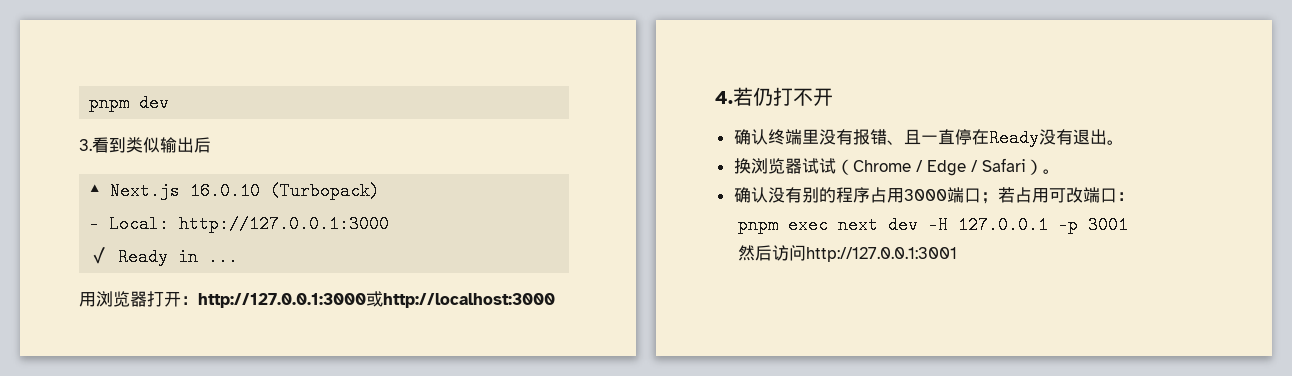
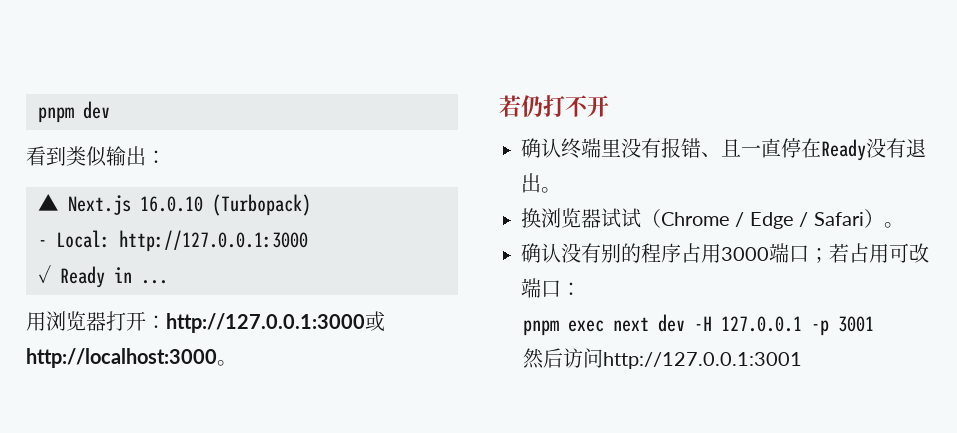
[79,139,92,151] 3. -> (110, 110) none
[194,137,211,153] 后 -> [146,150,166,164] ：
[715,91,733,104] // 4. -> [217,360,237,366] 。 //

